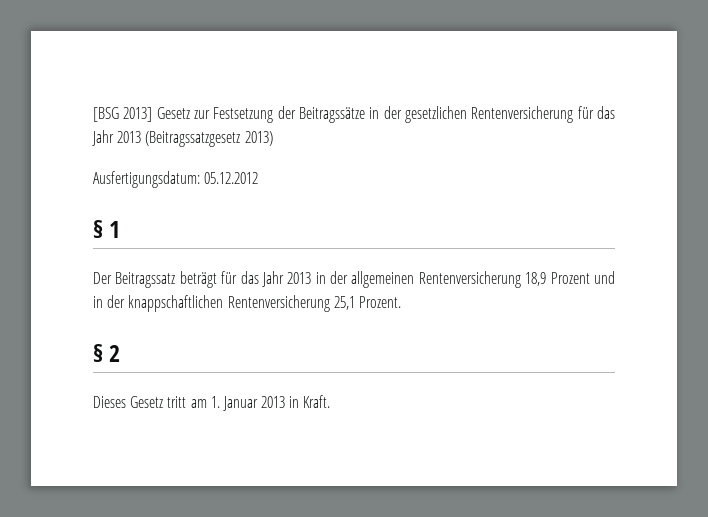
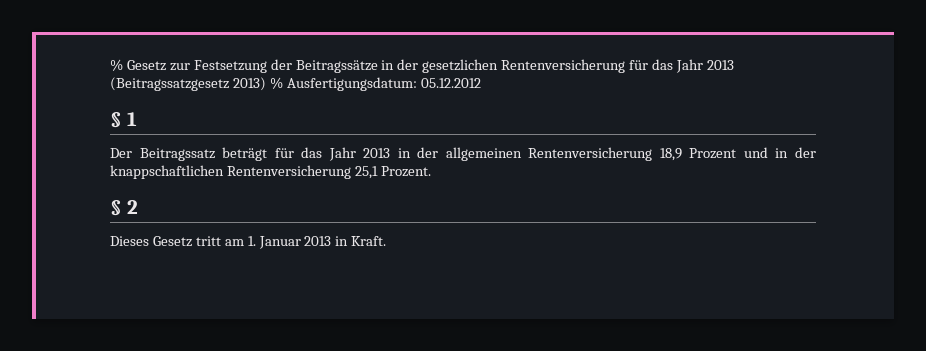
[93,107,153,122] [BSG 2013] -> [110,59,123,71] %
(273, 138) // -> [269,77,283,89] %

